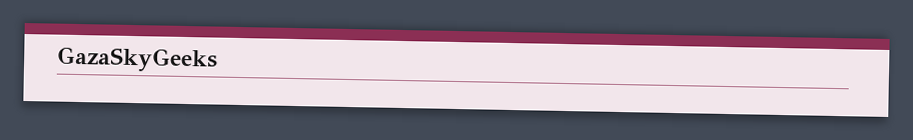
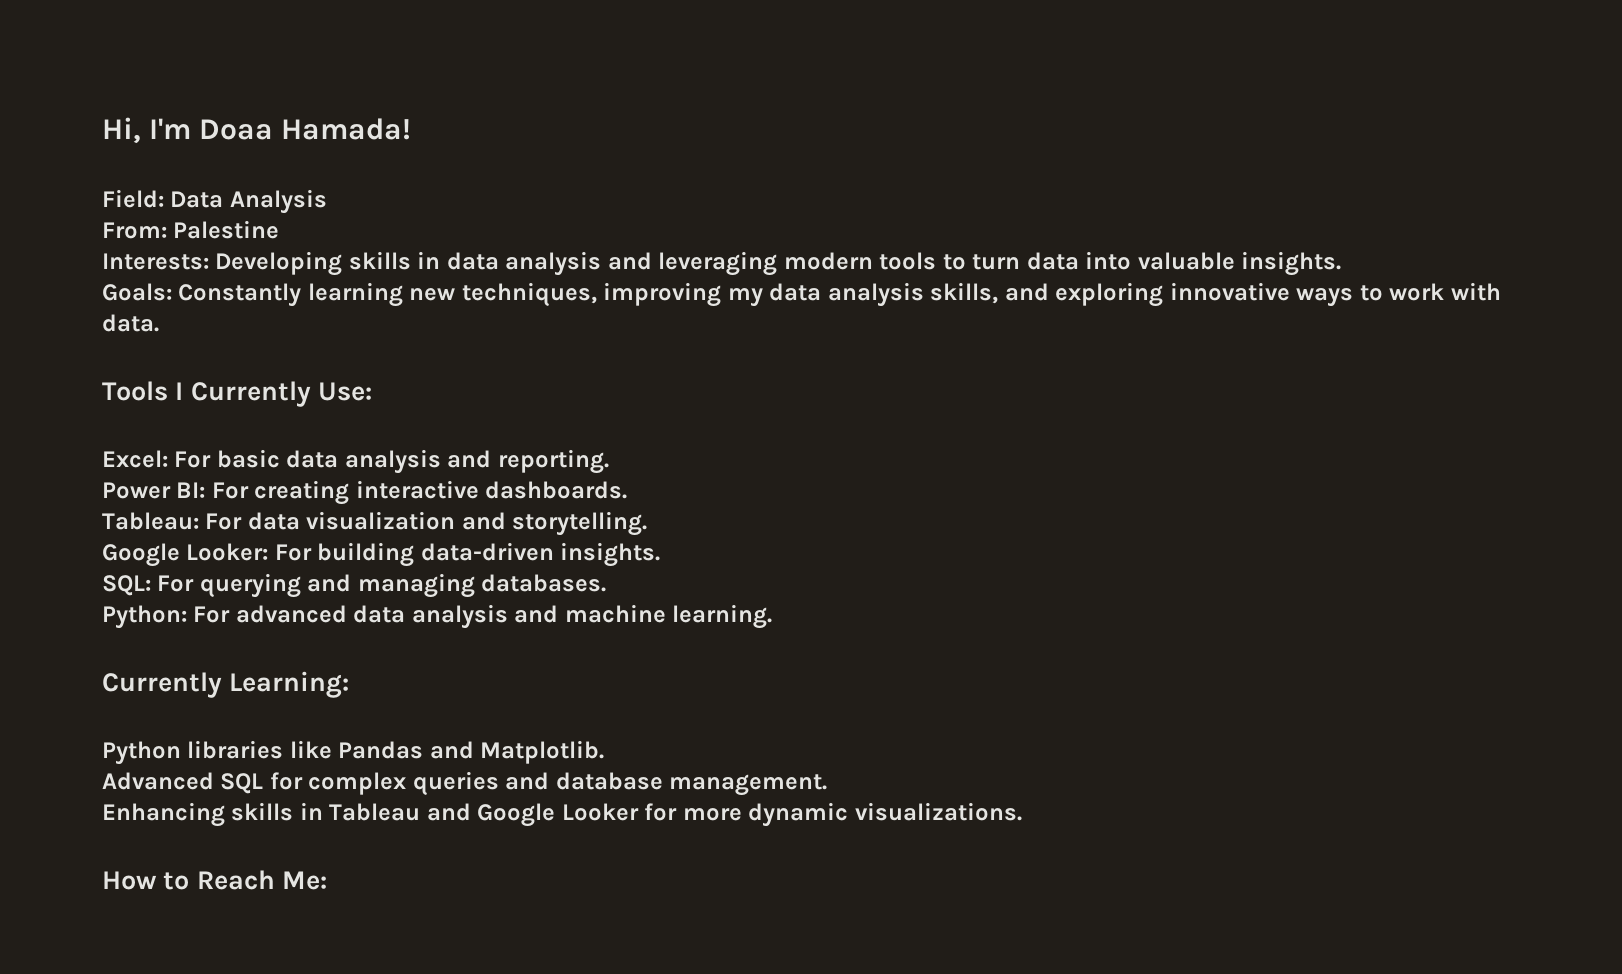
[56,46,218,73] GazaSkyGeeks -> [102,117,412,144] [102,189,327,214] [102,220,280,239] [102,251,1342,276] [102,282,1501,307] [102,314,159,332] [102,381,372,407] [102,449,609,474] [102,480,628,505] [102,511,648,536] [102,542,661,567] [102,573,607,598] [102,604,773,629] [102,671,350,698] [102,740,605,765] [102,771,828,796] [102,802,1022,827] [102,870,327,890] Hi, I'm Doaa Hamada! // Field: Data Analysis // From: Palestine // Interests: Developing skills in data analysis and leveraging modern tools to turn data into valuable insights. // Goals: Constantly learning new techniques, improving my data analysis skills, and exploring innovative ways to work with data. // Tools I Currently Use: // Excel: For basic data analysis and reporting. // Power BI: For creating interactive dashboards. // Tableau: For data visualization and storytelling. // Google Looker: For building data-driven insights. // SQL: For querying and managing databases. // Python: For advanced data analysis and machine learning. // Currently Learning: // Python libraries like Pandas and Matplotlib. // Advanced SQL for complex queries and database management. // Enhancing skills in Tableau and Google Looker for more dynamic visualizations. // How to Reach Me:

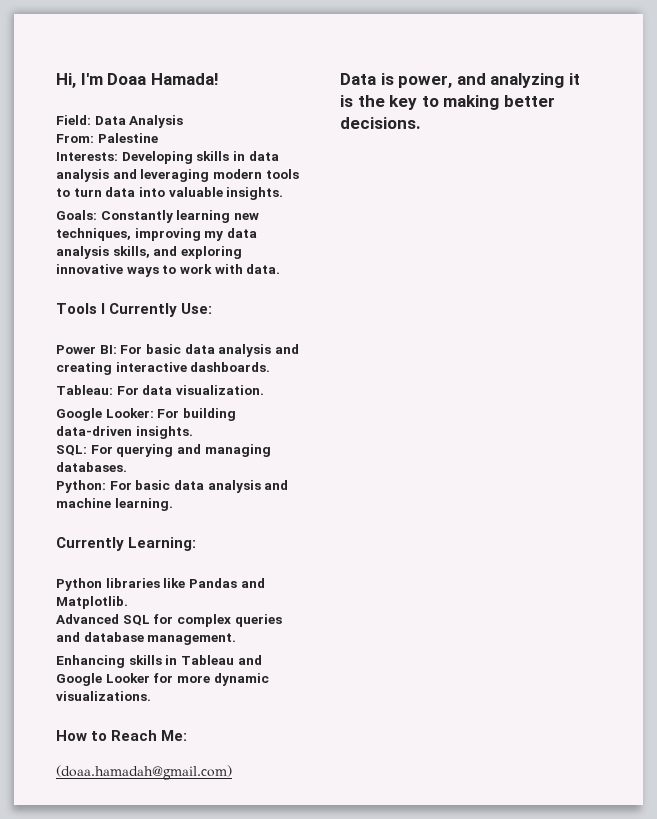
[102,449,609,474] [102,482,249,499] Excel: For basic data analysis and reporting. // Power BI: For -> [56,344,299,357] Power BI: For basic data analysis and
[306,511,648,536] visualization and storytelling. -> [175,385,264,395] visualization.
[235,605,347,623] advanced -> [135,480,171,490] basic
(327, 880) none -> [56,765,232,780] [340,73,580,88] [340,95,555,110] [340,117,421,129] // (doaa.hamadah@gmail.com) // Data is power, and analyzing it is the key to making better decisions.

